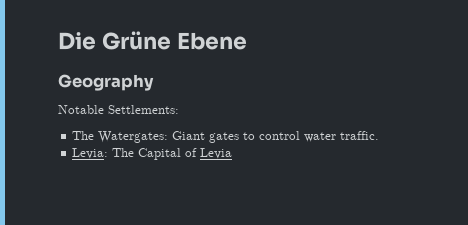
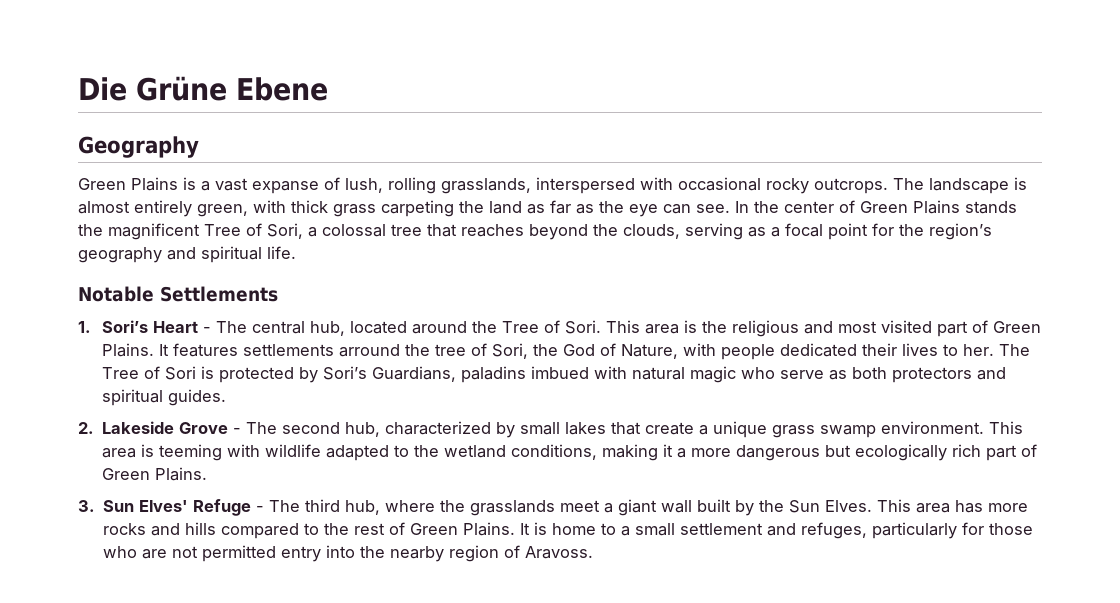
[58,105,179,114] [72,131,380,143] [72,148,233,160] Notable Settlements: // The Watergates: Giant gates to control water traffic. // Levia: The Capital of Levia -> [78,177,1027,194] [78,200,1017,217] [78,223,992,240] [78,246,296,263] [78,286,278,302] [78,320,1042,337] [102,343,1031,360] [102,366,1007,383] [102,389,227,406] [78,421,1024,438] [102,444,1038,461] [102,467,208,481] [78,499,1029,516] [103,522,1034,539] [103,545,594,562] Green Plains is a vast expanse of lush, rolling grasslands, interspersed with occasional rocky outcrops. The landscape is almost entirely green, with thick grass carpeting the land as far as the eye can see. In the center of Green Plains stands the magnificent Tree of Sori, a colossal tree that reaches beyond the clouds, serving as a focal point for the region’s geography and spiritual life. // Notable Settlements // 1. Sori’s Heart - The central hub, located around the Tree of Sori. This area is the religious and most visited part of Green Plains. It features settlements arround the tree of Sori, the God of Nature, with people dedicated their lives to her. The Tree of Sori is protected by Sori’s Guardians, paladins imbued with natural magic who serve as both protectors and spiritual guides. // 2. Lakeside Grove - The second hub, characterized by small lakes that create a unique grass swamp environment. This area is teeming with wildlife adapted to the wetland conditions, making it a more dangerous but ecologically rich part of Green Plains. // 3. Sun Elves' Refuge - The third hub, where the grasslands meet a giant wall built by the Sun Elves. This area has more rocks and hills compared to the rest of Green Plains. It is home to a small settlement and refuges, particularly for those who are not permitted entry into the nearby region of Aravoss.

